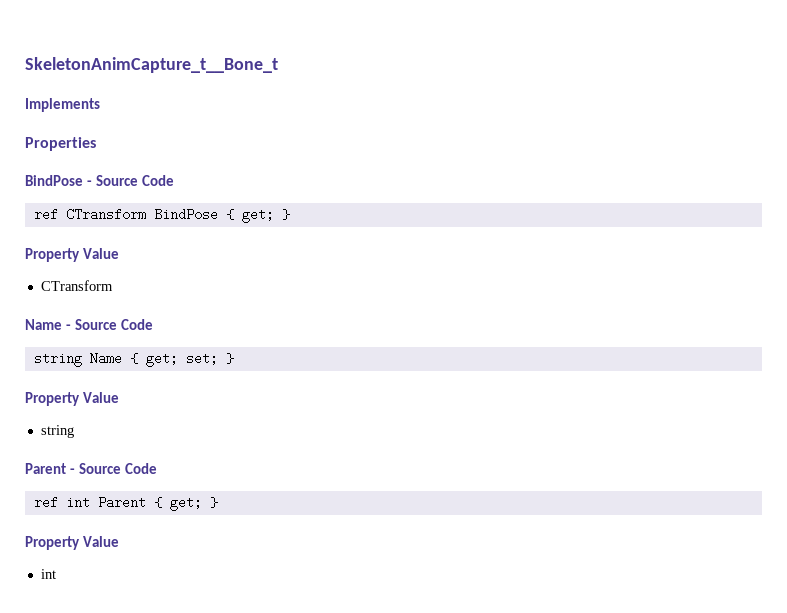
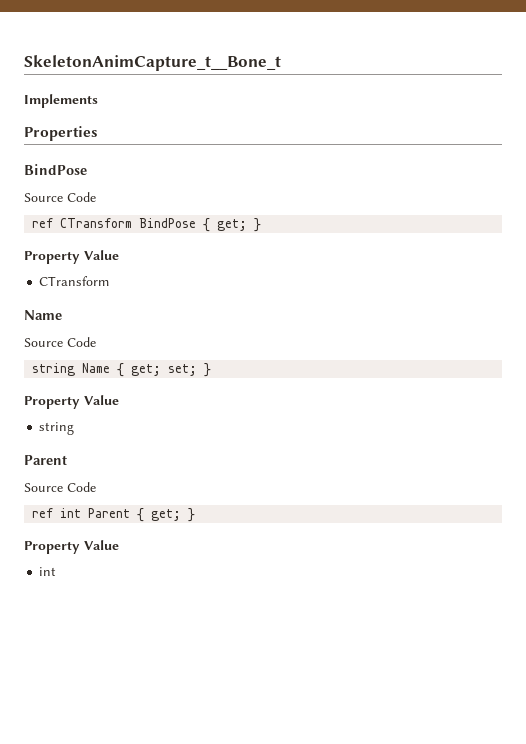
[87,180,93,186] - -> (87, 169) //
[66,324,72,330] - -> (62, 315) //
[70,468,76,474] - -> (67, 460) //

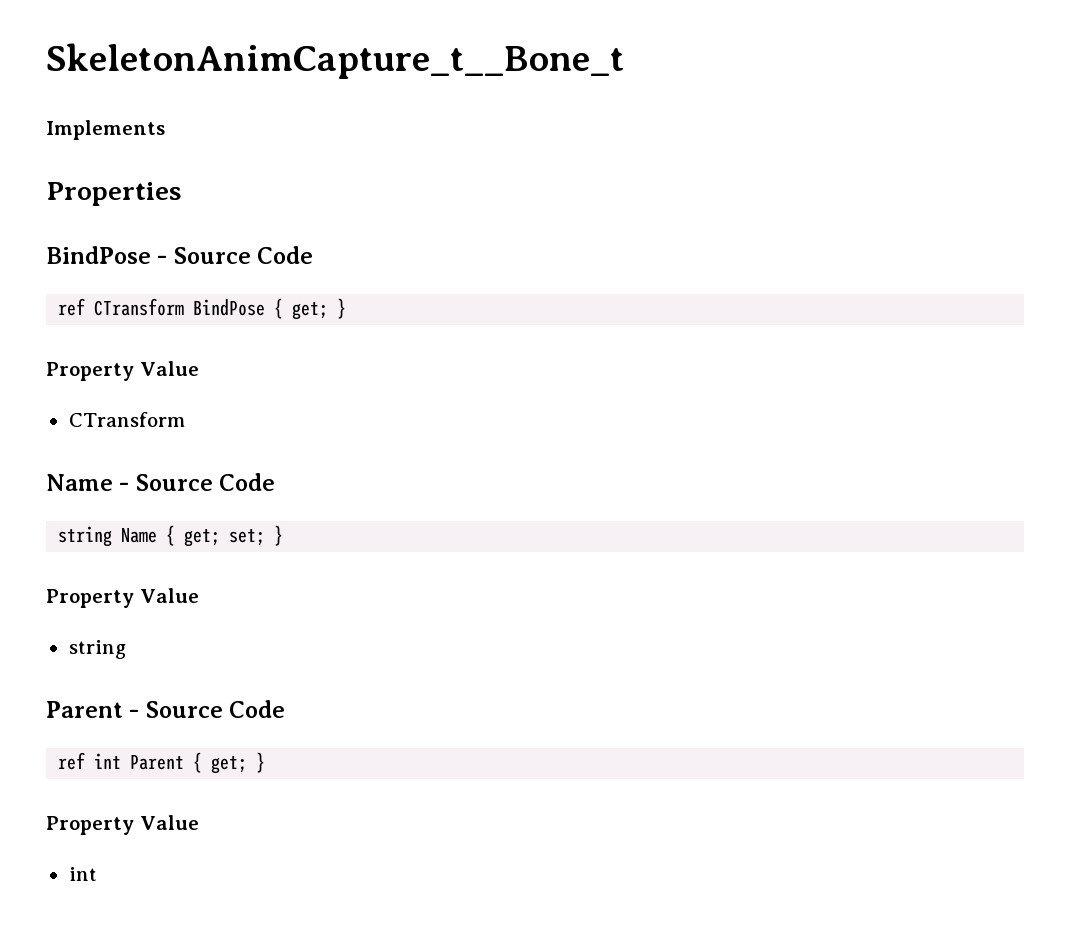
(87, 169) // -> [157,255,168,264] -
(62, 315) // -> [119,482,130,491] -
(67, 460) // -> [129,709,140,718] -

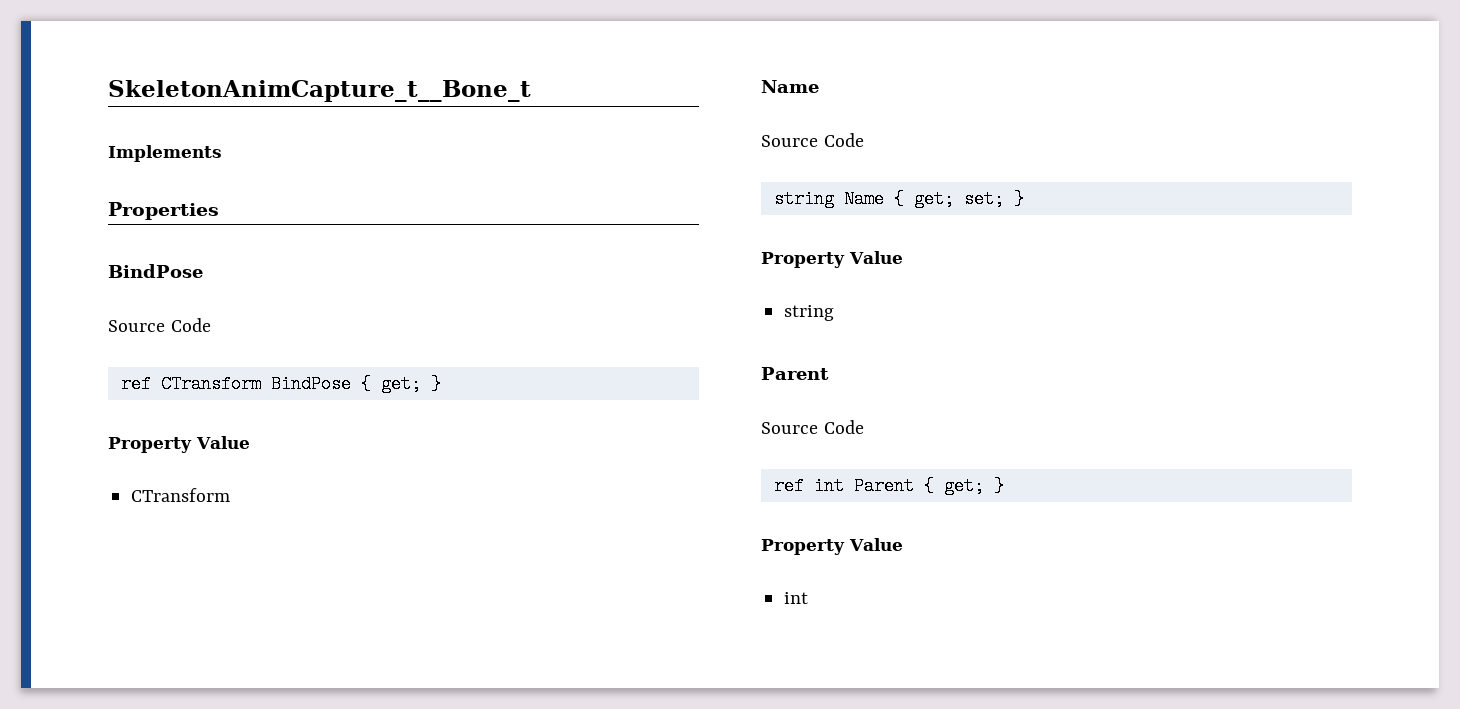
[157,255,168,264] - -> (203, 271) //
[119,482,130,491] - -> (819, 86) //
[129,709,140,718] - -> (829, 373) //

